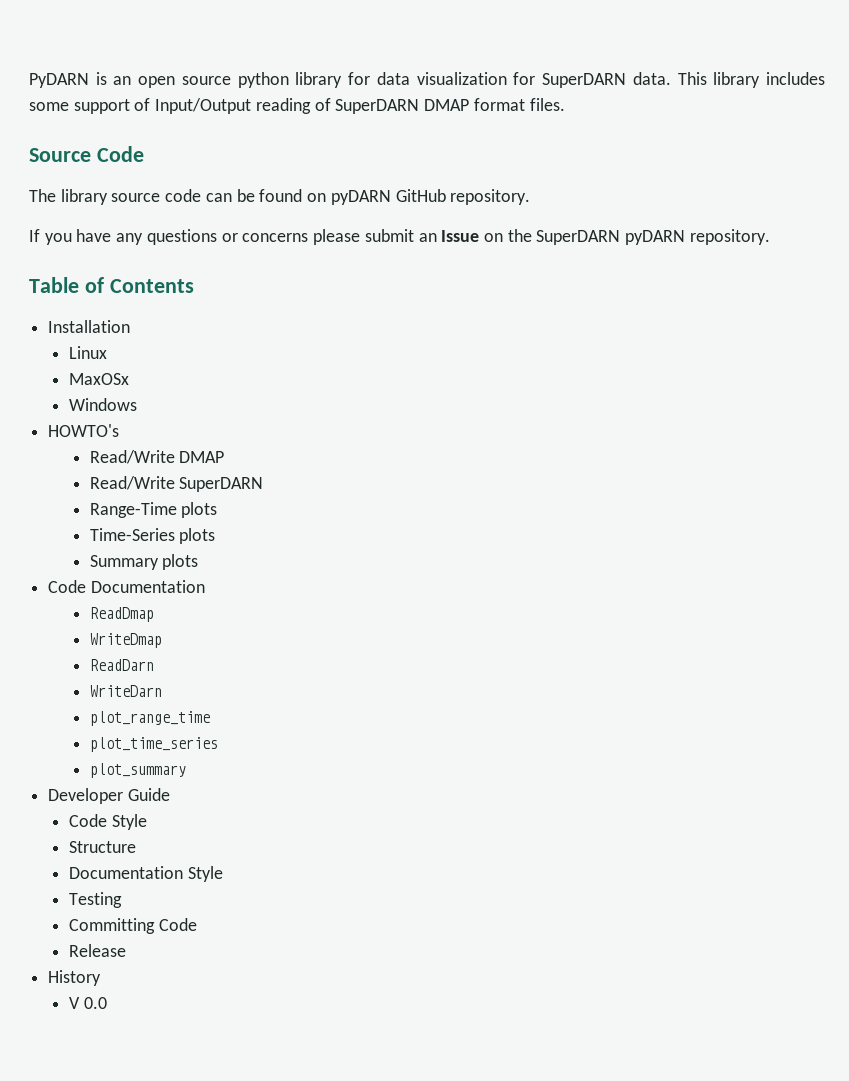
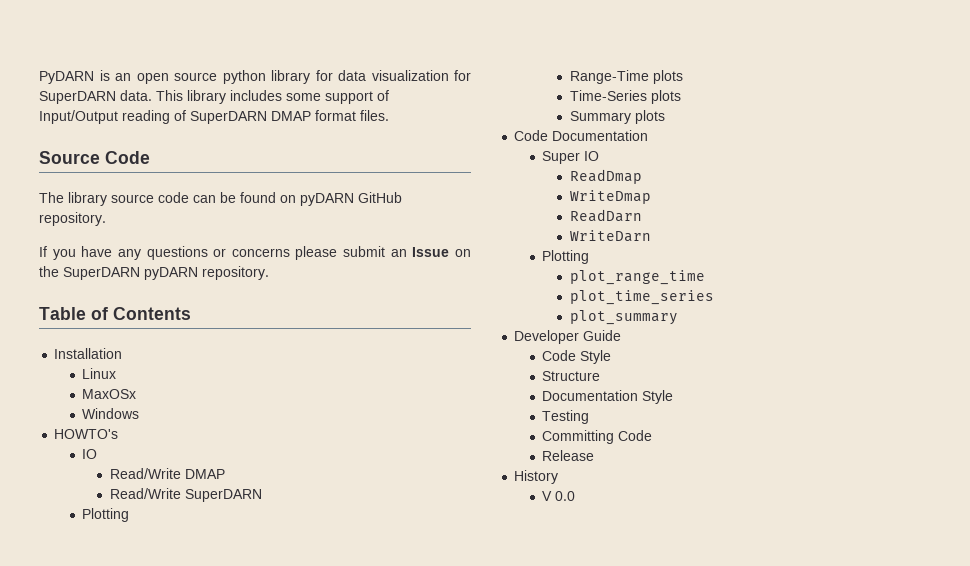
(120, 430) none -> [82,449,98,459] // IO
(264, 484) none -> [82,508,130,522] // Plotting
(205, 586) none -> [542,151,600,164] // Super IO
(162, 691) none -> [542,250,590,264] // Plotting

